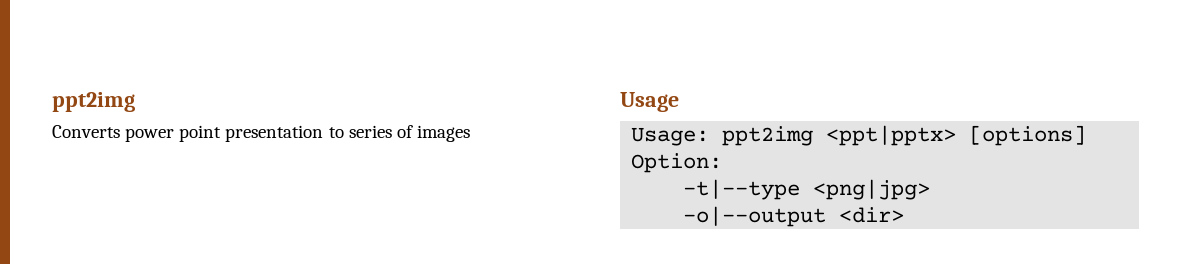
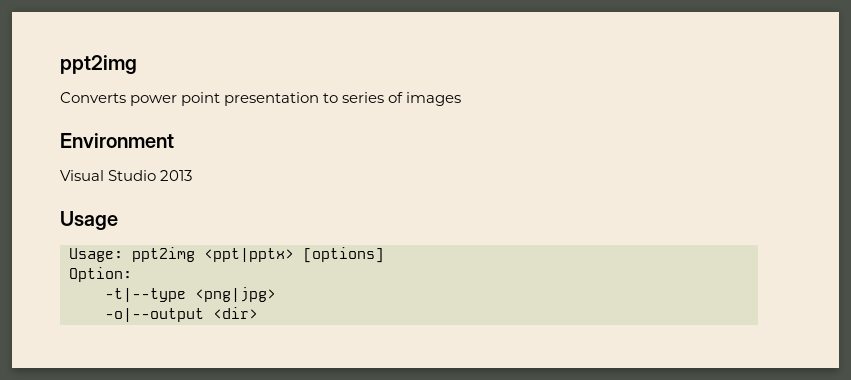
(470, 133) none -> [60,133,174,148] [60,170,193,181] // Environment // Visual Studio 2013

